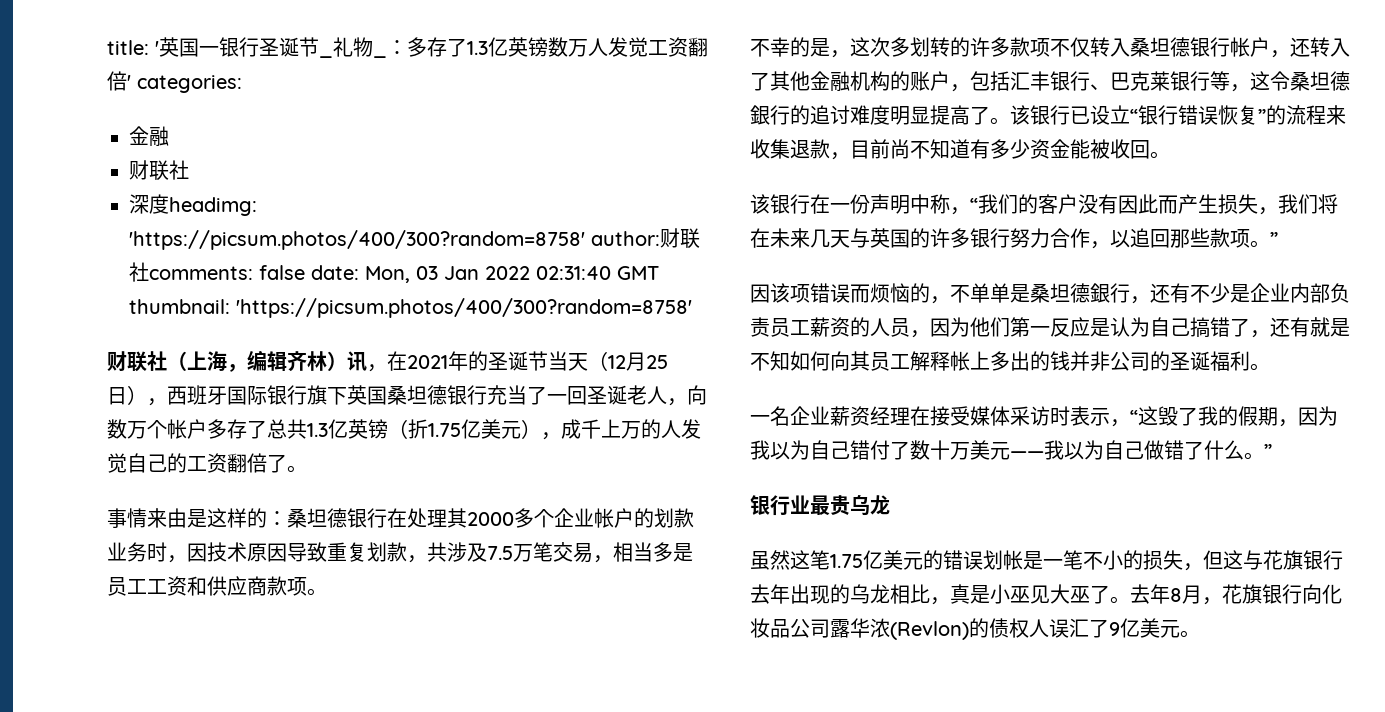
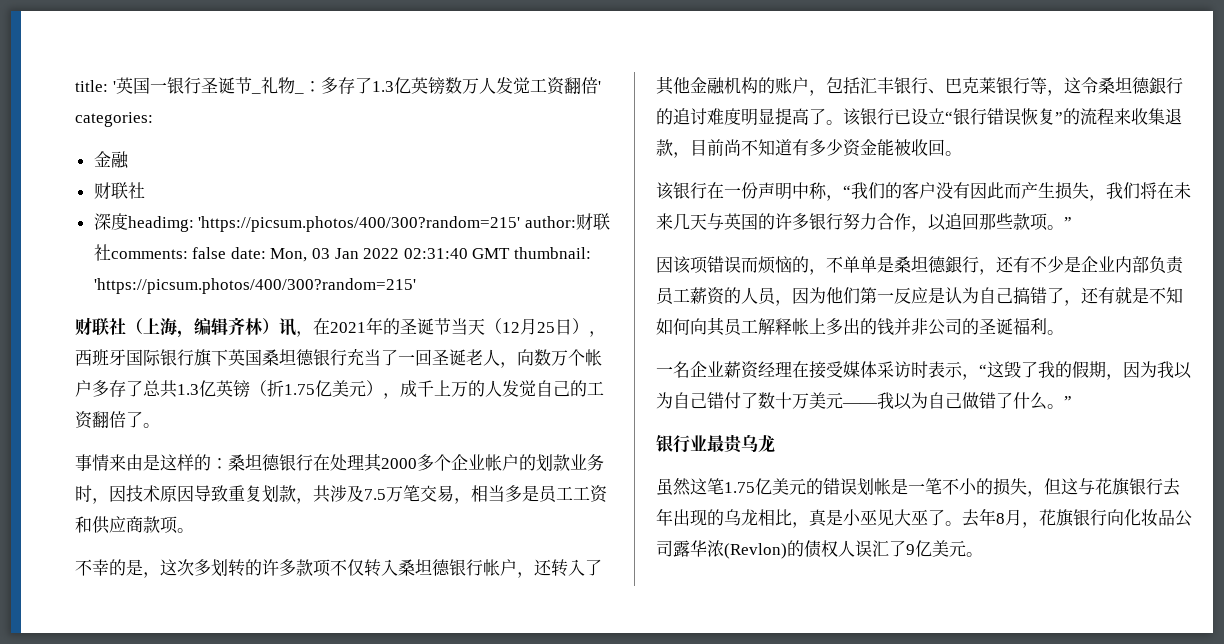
[129,230,585,250] 'https://picsum.photos/400/300?random=8758' -> [198,216,521,232] 'https://picsum.photos/400/300?random=215'
[236,298,692,318] 'https://picsum.photos/400/300?random=8758' -> [93,278,416,294] 'https://picsum.photos/400/300?random=215'

